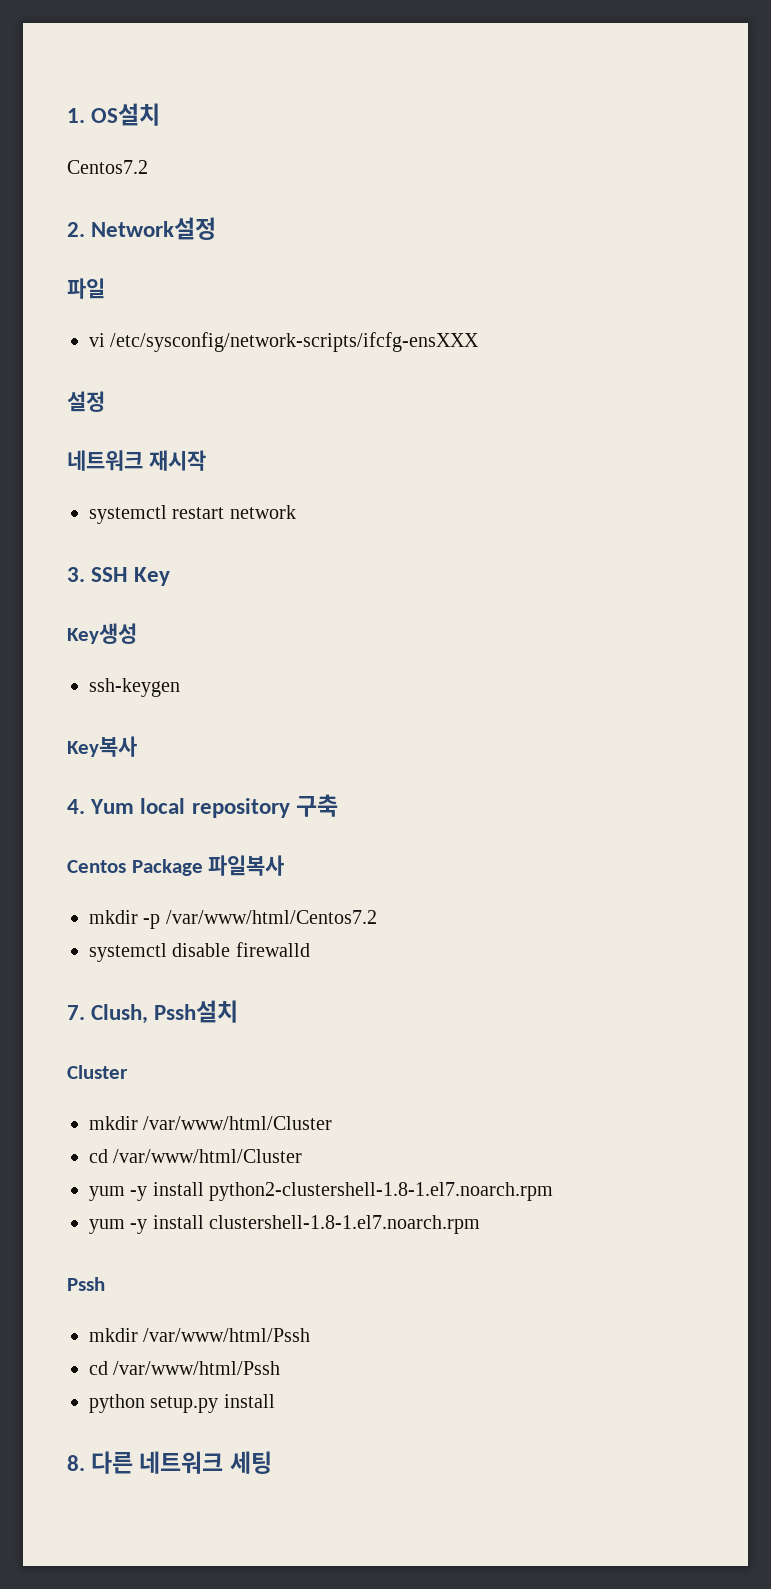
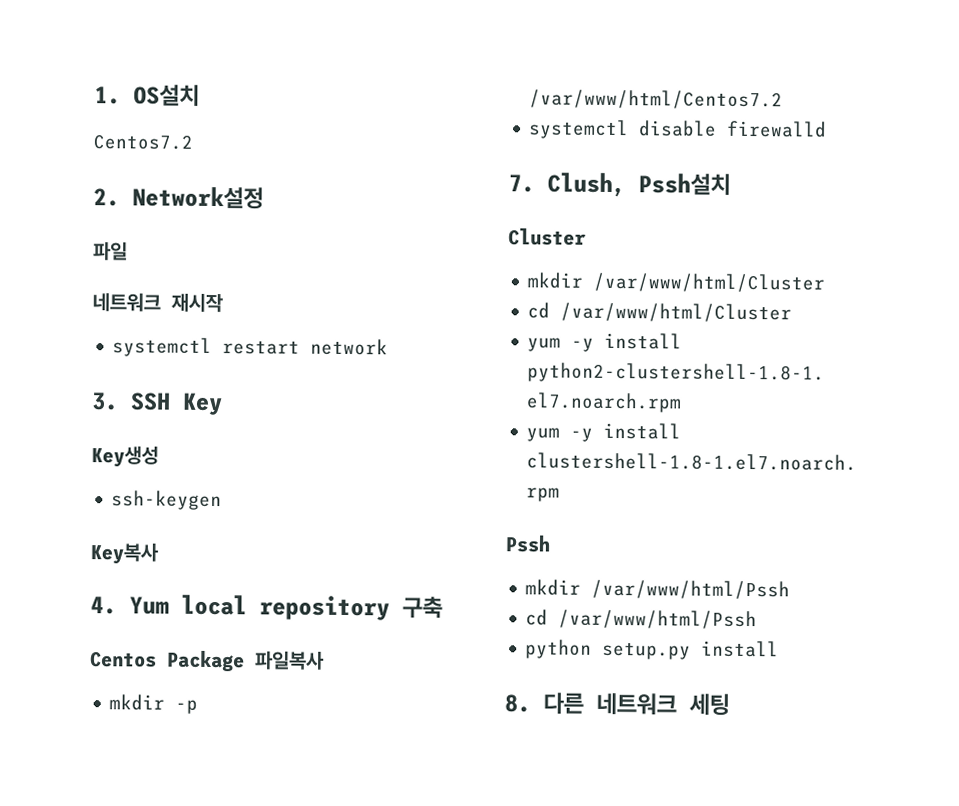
[89,332,480,352] [67,391,105,412] // vi /etc/sysconfig/network-scripts/ifcfg-ensXXX // 설정 -> (128, 251) none

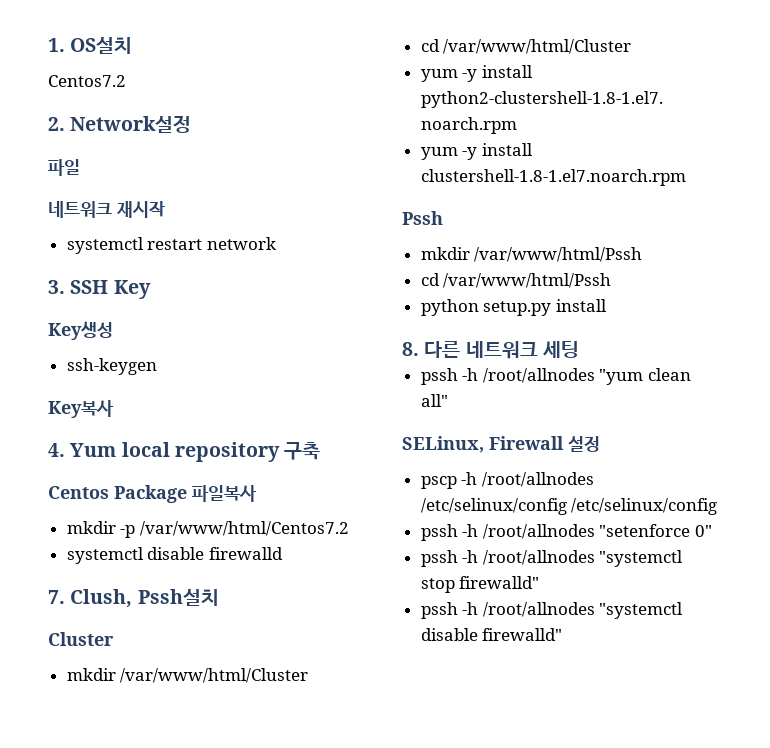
(730, 704) none -> [420,368,692,385] [420,394,448,407] [402,436,600,453] [420,472,594,489] [420,498,718,515] [420,524,713,541] [420,550,684,567] [420,576,540,593] [420,602,684,619] [420,628,563,641] // pssh -h /root/allnodes "yum clean all" // SELinux, Firewall 설정 // pscp -h /root/allnodes /etc/selinux/config /etc/selinux/config // pssh -h /root/allnodes "setenforce 0" // pssh -h /root/allnodes "systemctl stop firewalld" // pssh -h /root/allnodes "systemctl disable firewalld"

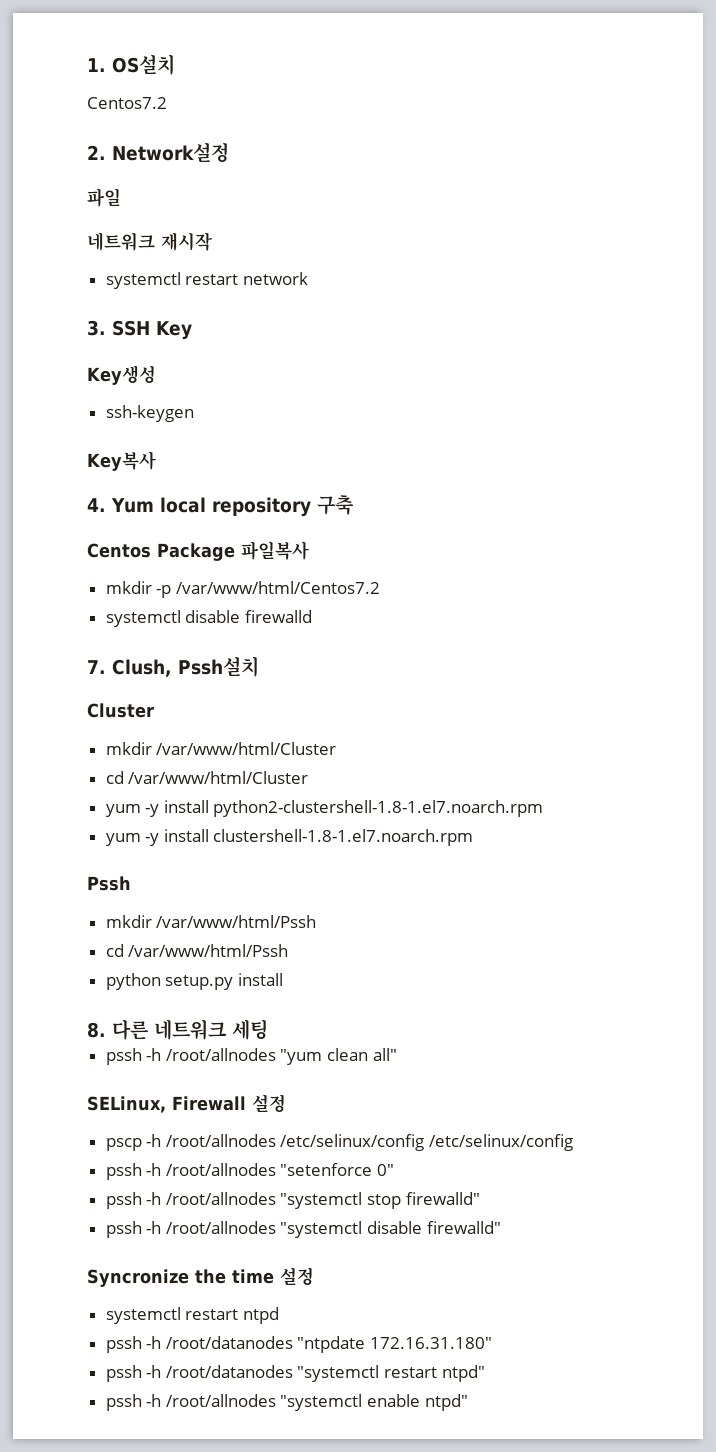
(563, 634) none -> [87,1267,314,1287] [105,1307,279,1324] [105,1336,493,1353] [105,1365,485,1382] [105,1394,468,1411] // Syncronize the time 설정 // systemctl restart ntpd // pssh -h /root/datanodes "ntpdate 172.16.31.180" // pssh -h /root/datanodes "systemctl restart ntpd" // pssh -h /root/allnodes "systemctl enable ntpd"

